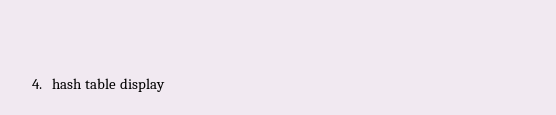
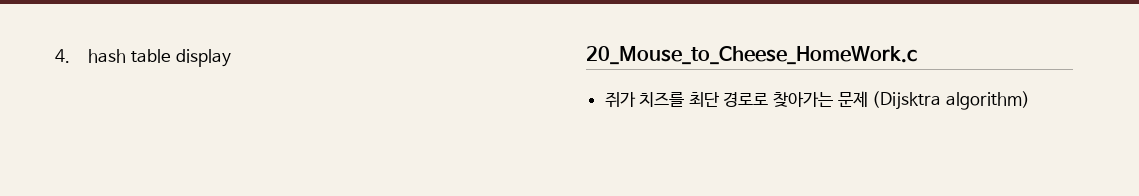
(165, 85) none -> [586,46,917,65] [604,91,1030,110] // 20_Mouse_to_Cheese_HomeWork.c // 쥐가 치즈를 최단 경로로 찾아가는 문제 (Dijsktra algorithm)

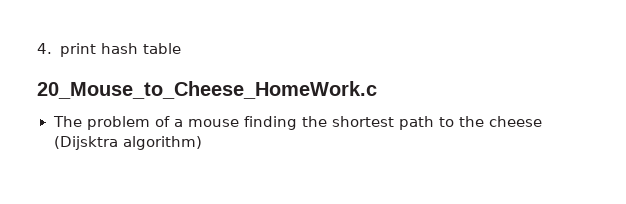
(70, 56) none -> [59,43,96,57] print
[175,49,231,67] display -> (181, 48) none
[604,91,868,108] 쥐가 치즈를 최단 경로로 찾아가는 문제 -> [52,116,542,130] The problem of a mouse finding the shortest path to the cheese

